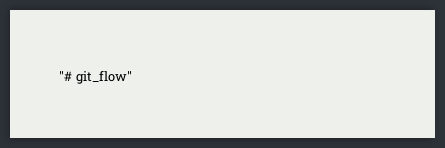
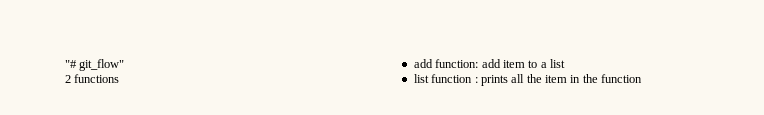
(132, 77) none -> [65,74,120,83] [413,59,565,68] [413,74,643,86] // 2 functions // add function: add item to a list // list function : prints all the item in the function

